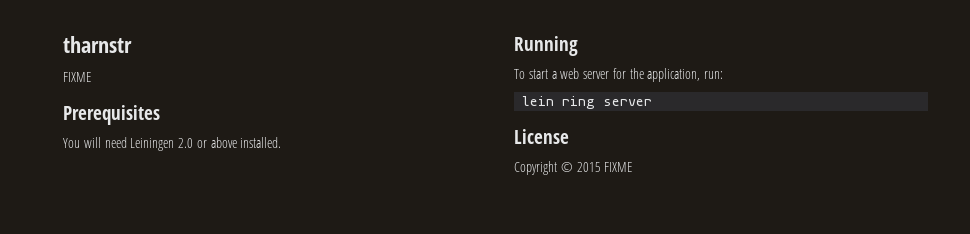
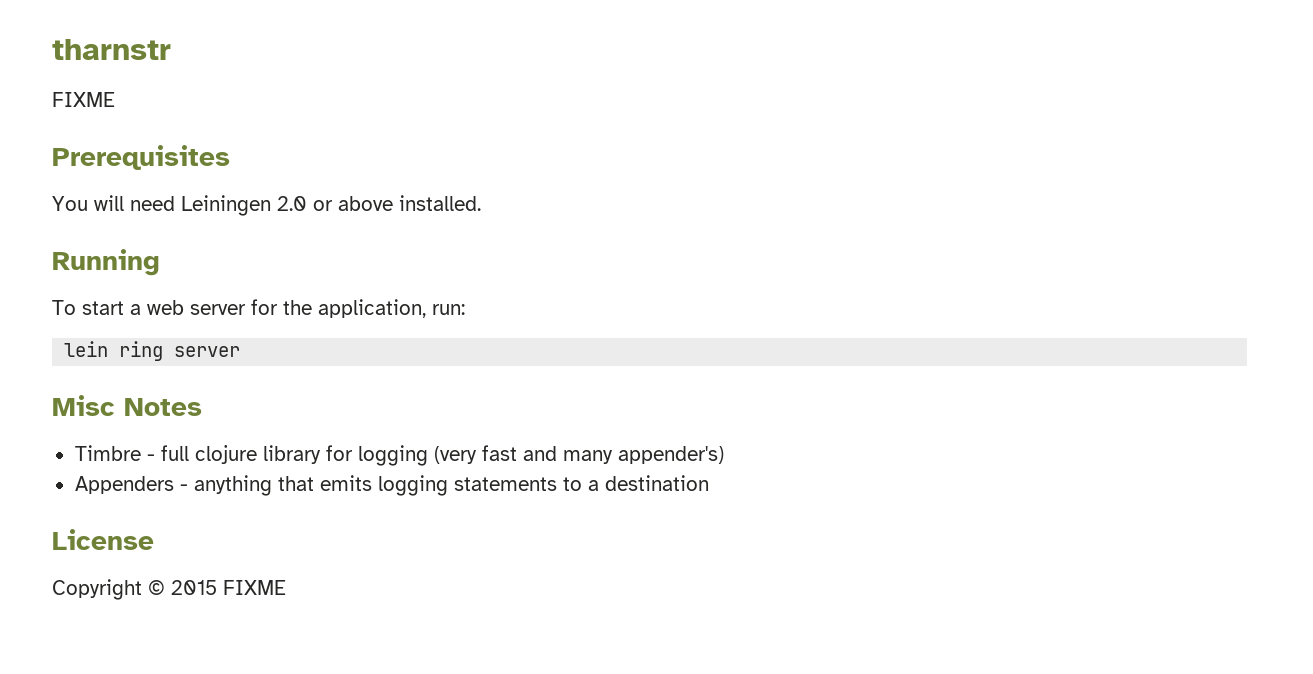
(653, 102) none -> [52,395,202,416] [74,445,724,466] [74,475,709,496] // Misc Notes // Timbre - full clojure library for logging (very fast and many appender's) // Appenders - anything that emits logging statements to a destination

